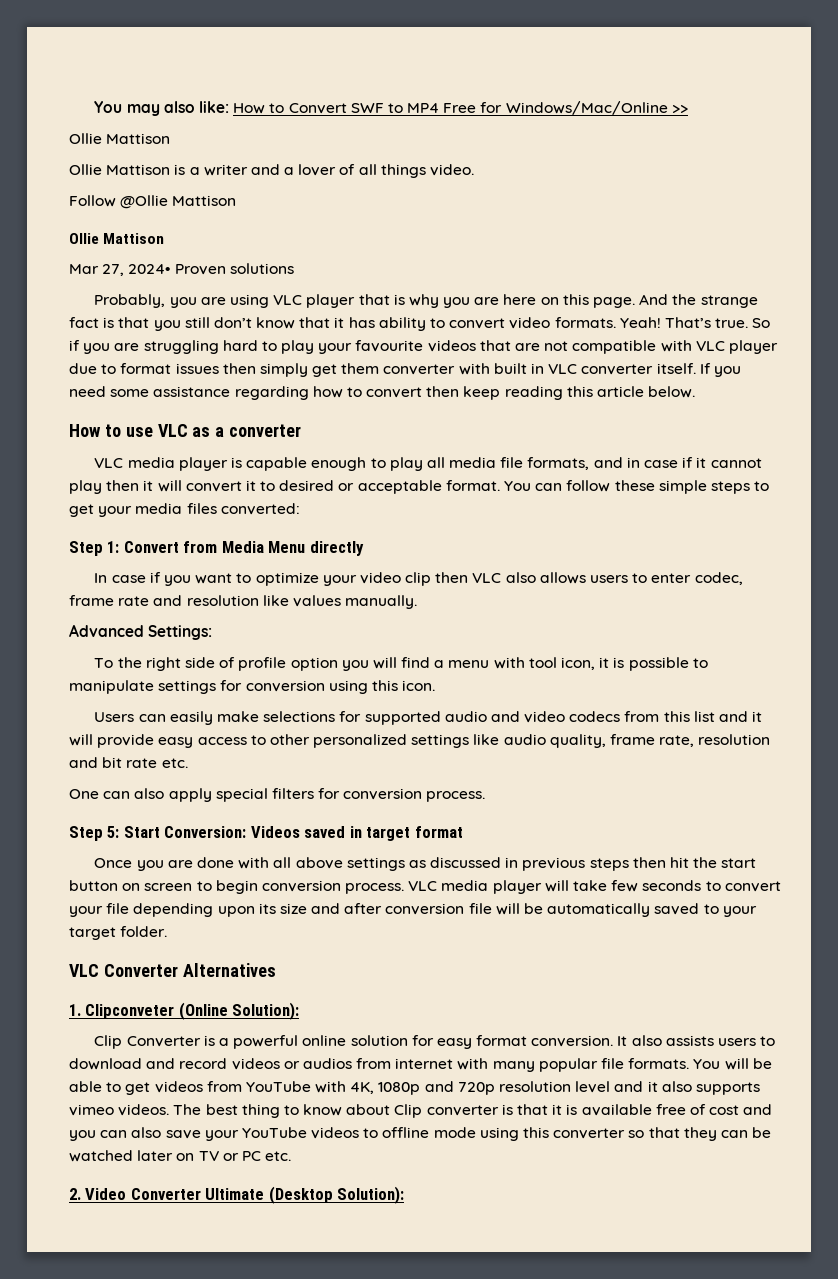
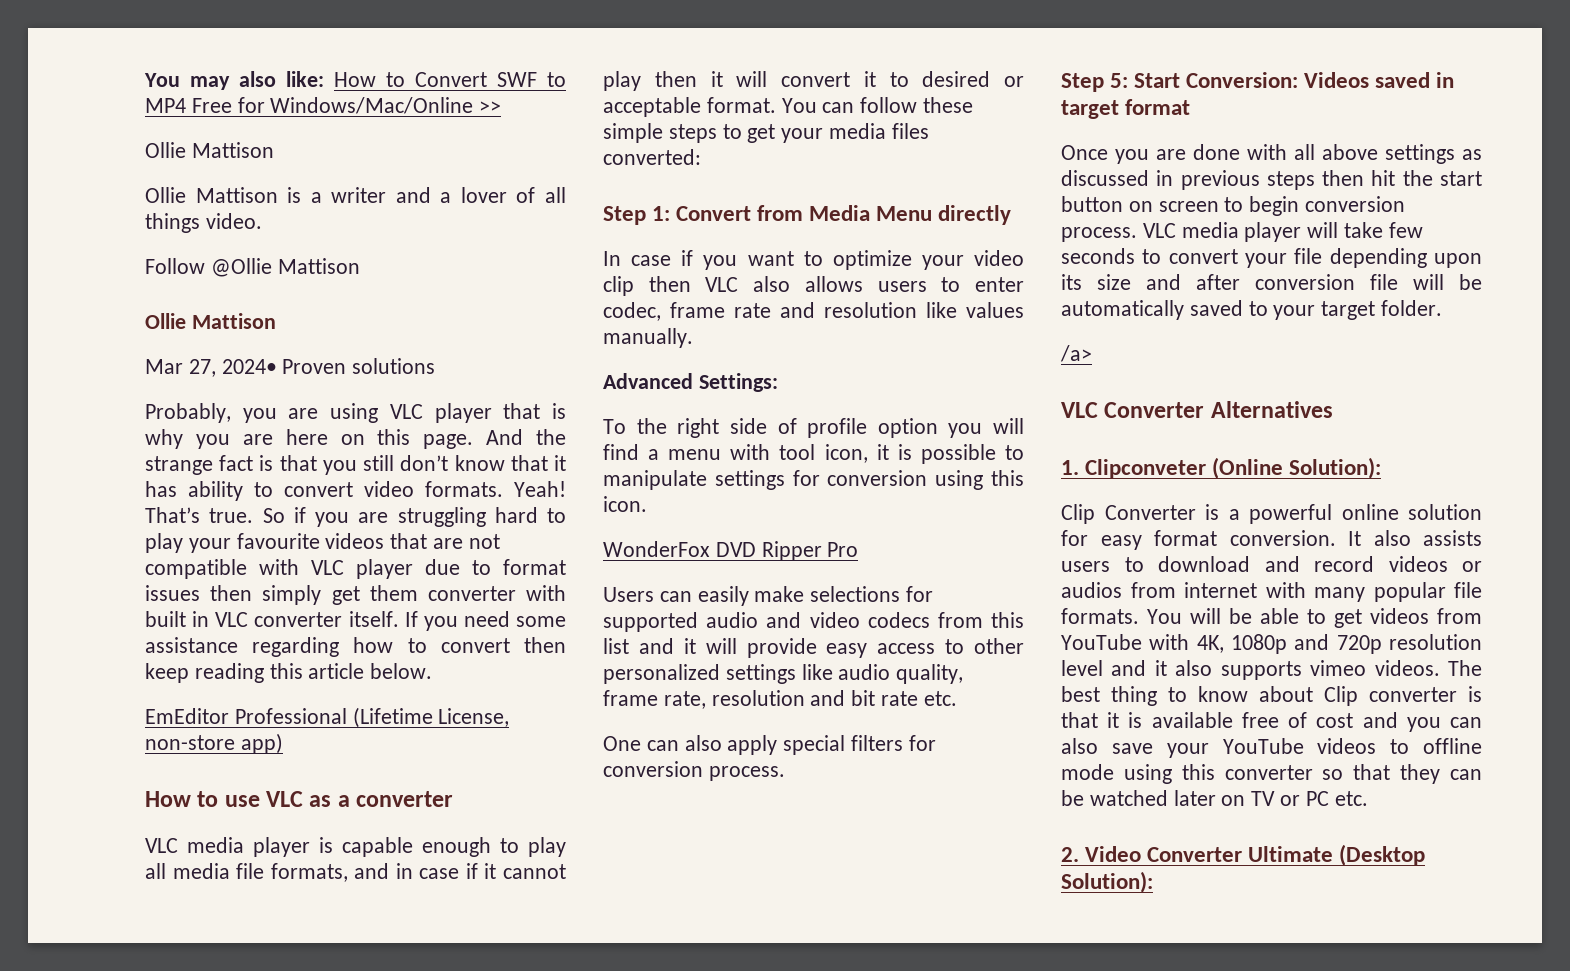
(696, 392) none -> [145,707,510,728] [145,733,283,754] // EmEditor Professional (Lifetime License, non-store app)
(436, 685) none -> [603,541,859,561] // WonderFox DVD Ripper Pro
(168, 931) none -> [1060,345,1092,362] // /a>

